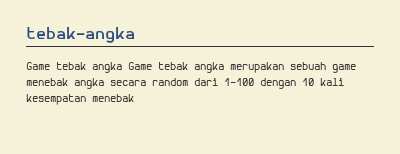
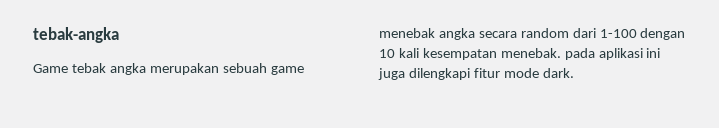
[128,62,224,73] Game tebak angka -> (146, 69) none
[92,94,134,102] menebak -> [500,48,661,60] [378,68,574,80] menebak. pada aplikasi ini juga dilengkapi fitur mode dark.

